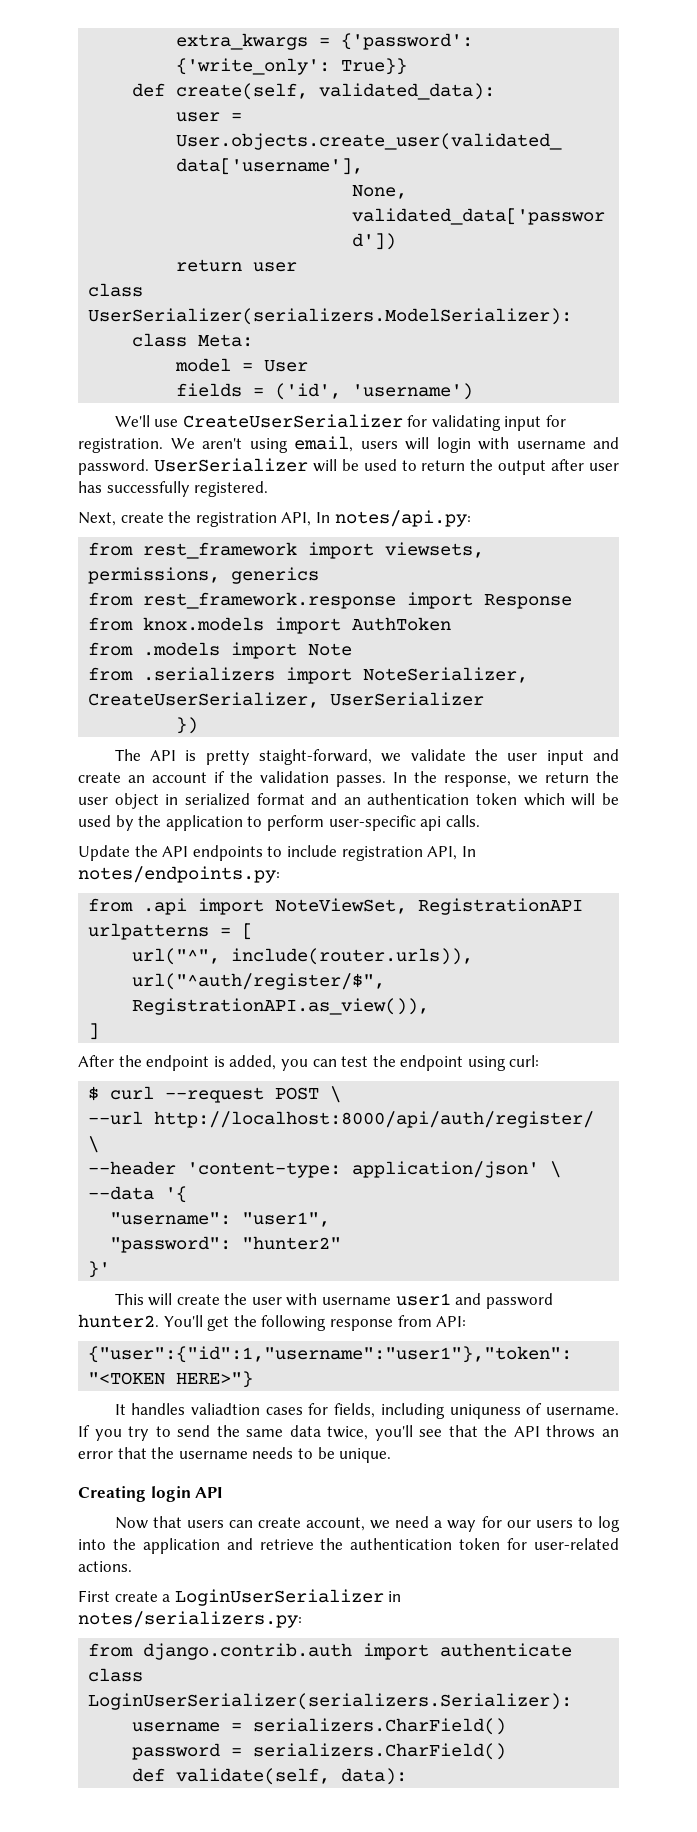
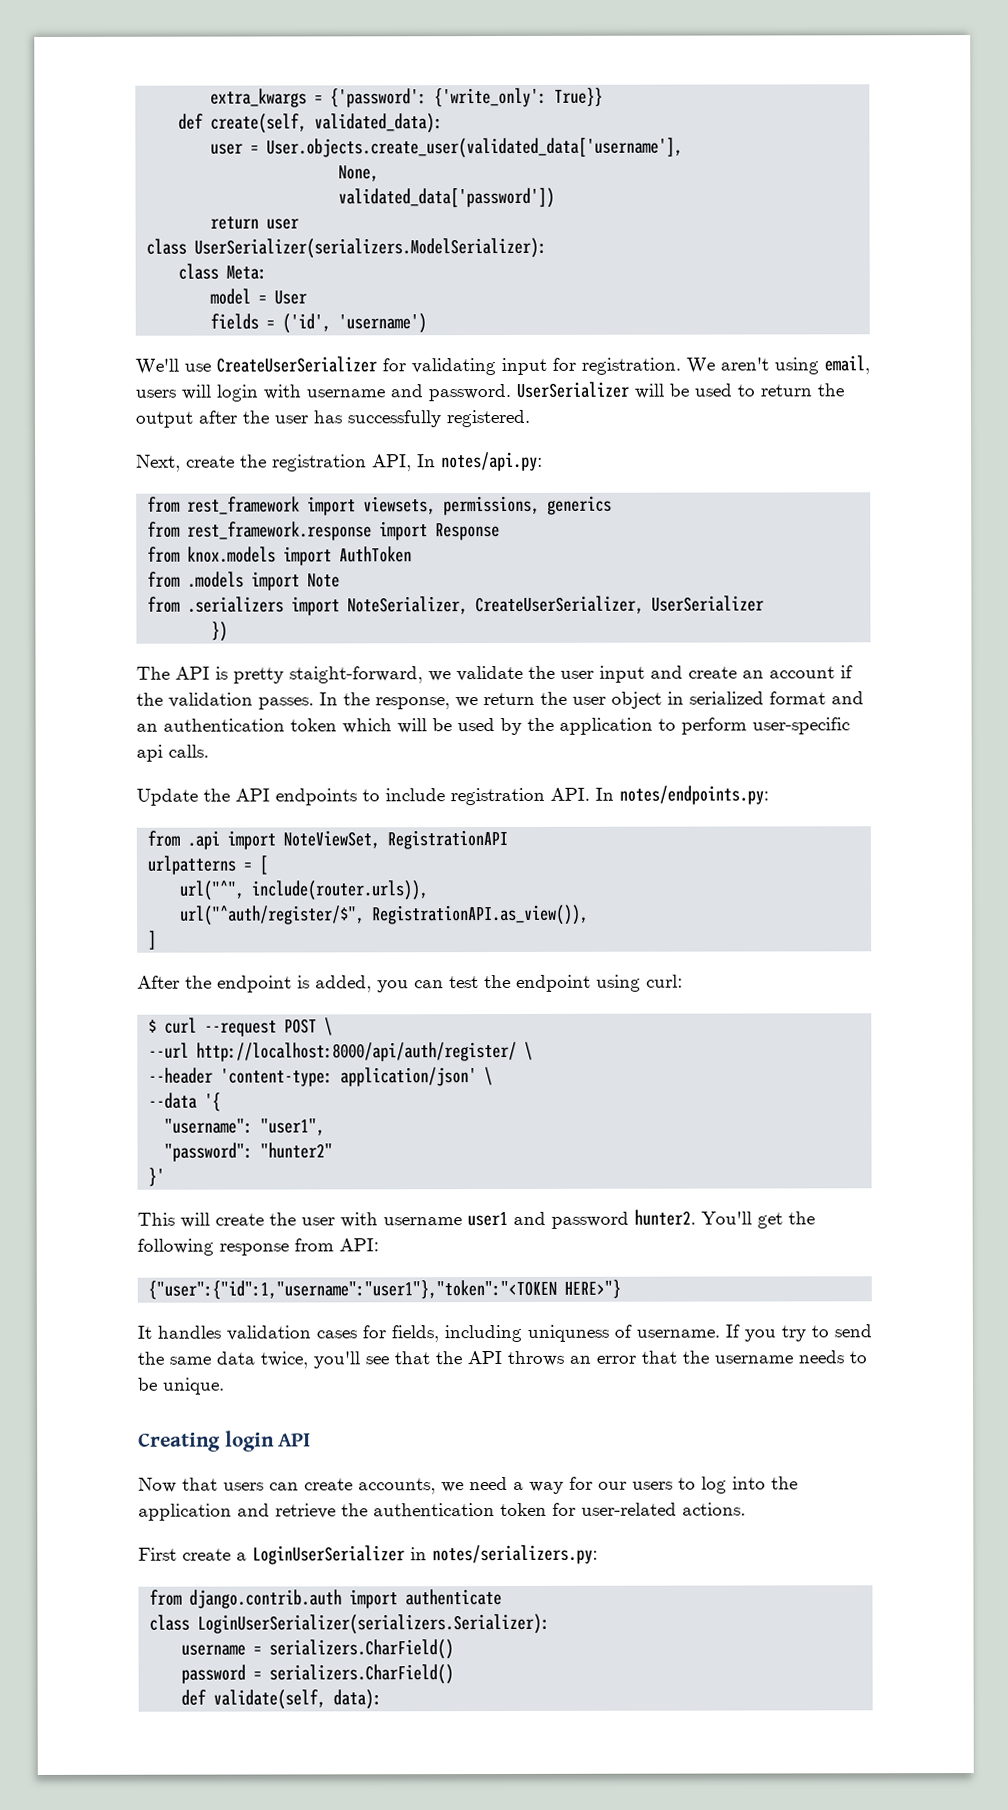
(585, 465) none -> [242,410,269,424] the
[427,846,458,860] API, -> [550,787,590,801] API.
[190,1403,260,1415] valiadtion -> [226,1325,311,1341] validation
[306,1517,366,1531] account, -> [358,1478,436,1495] accounts,

